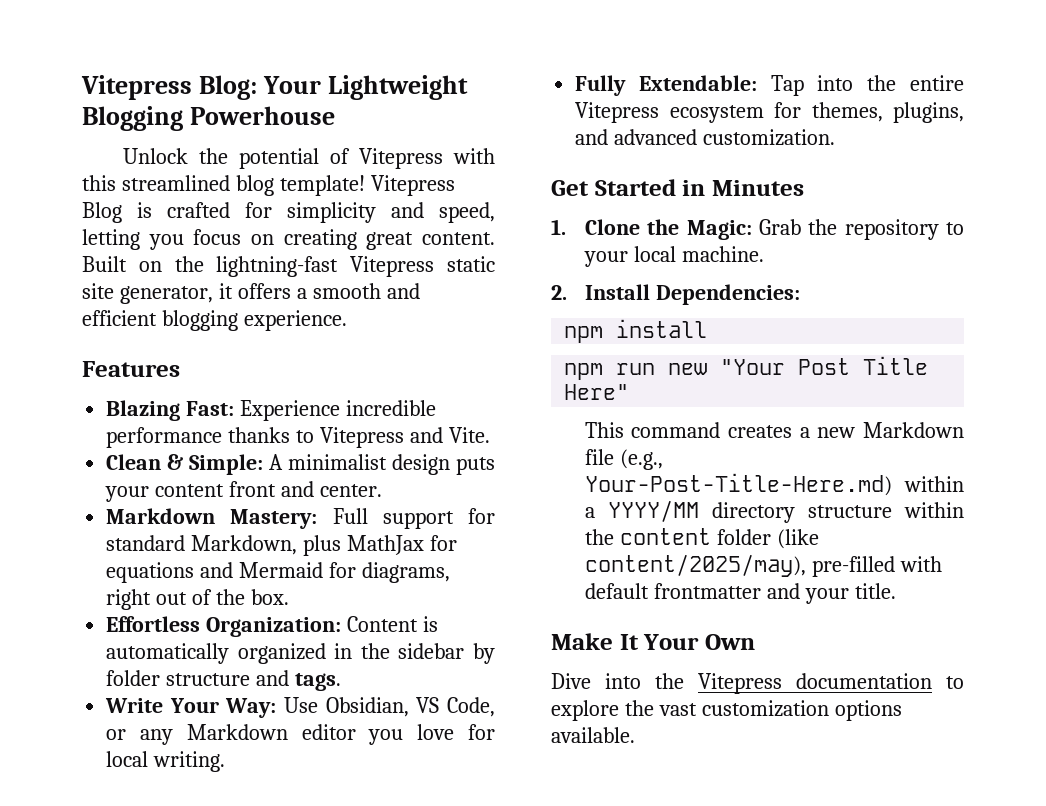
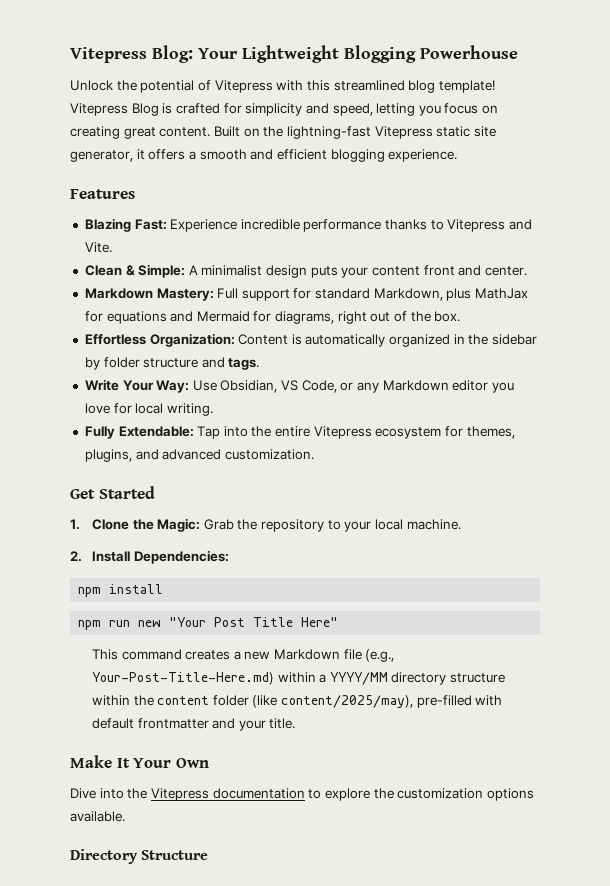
[682,180,804,196] in Minutes -> (155, 492) none
[658,703,697,716] vast -> (394, 793) none
(635, 735) none -> [70,849,209,864] // Directory Structure

